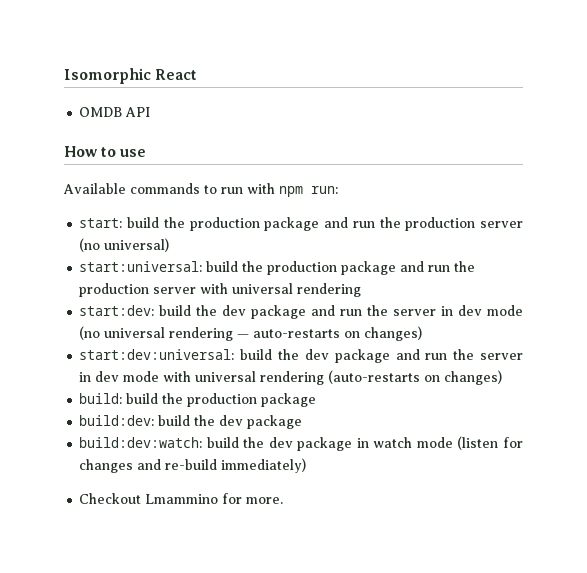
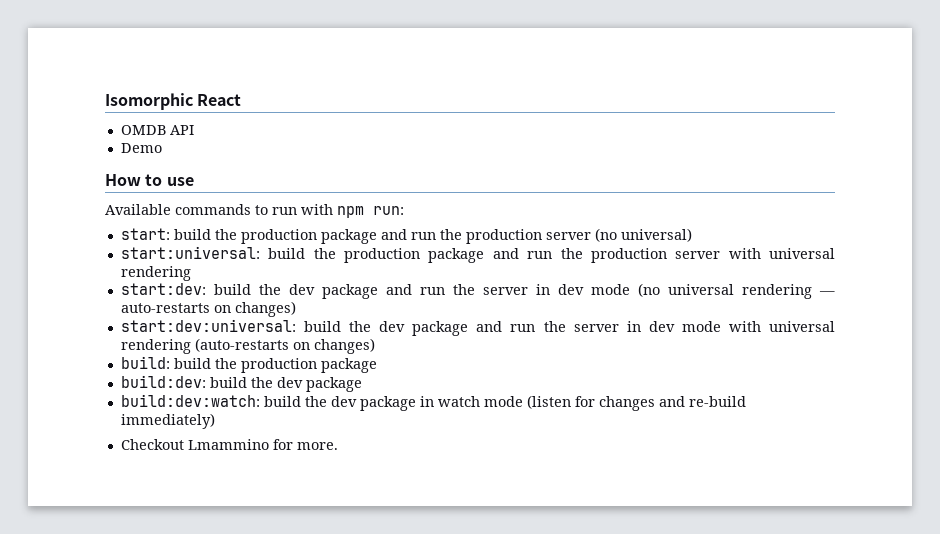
(151, 112) none -> [120,143,162,153] // Demo

